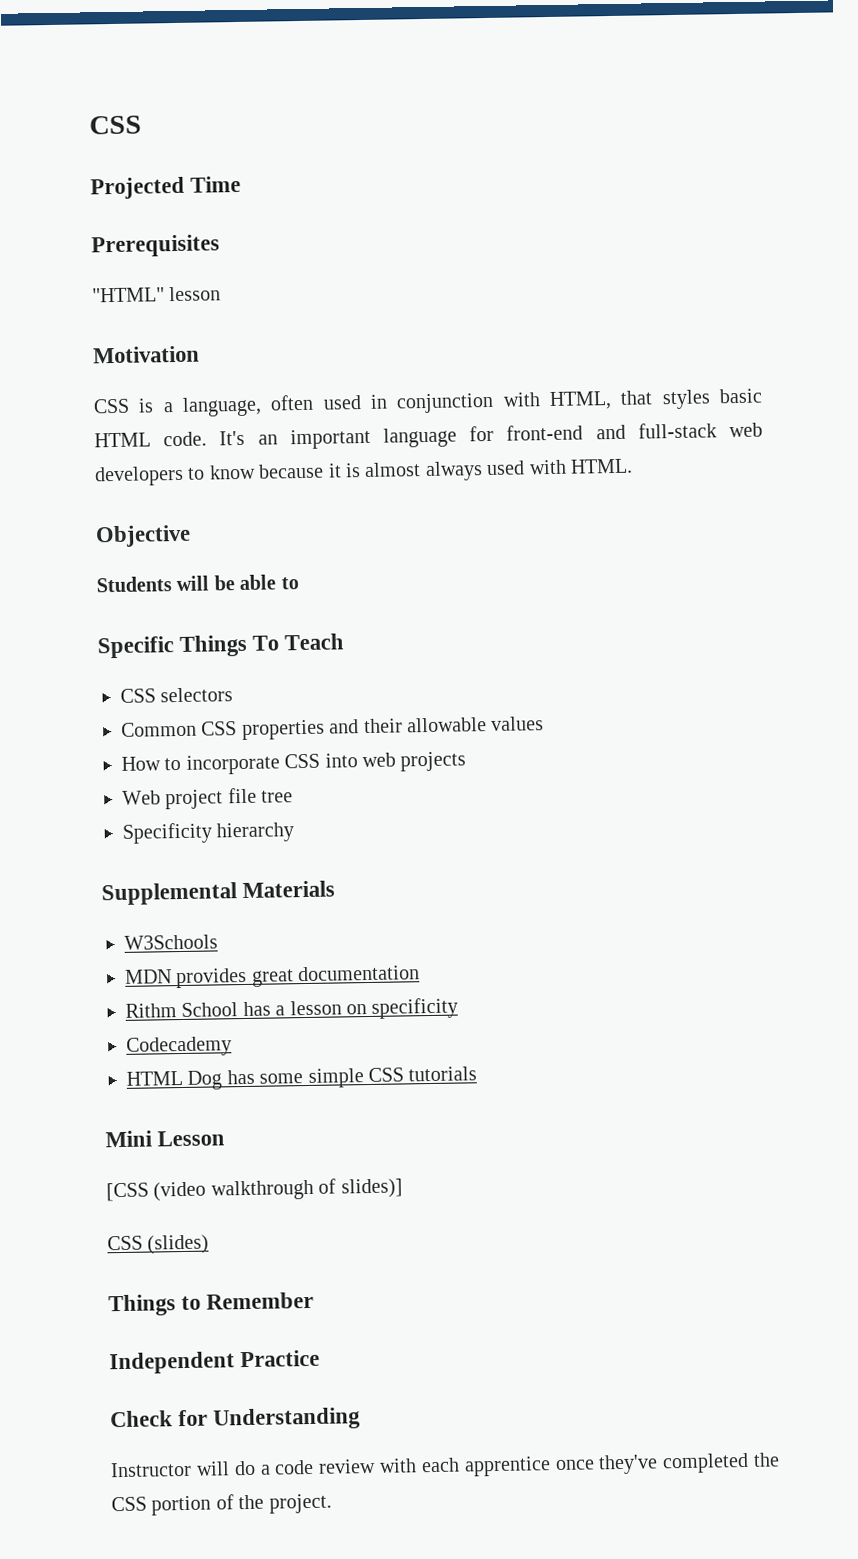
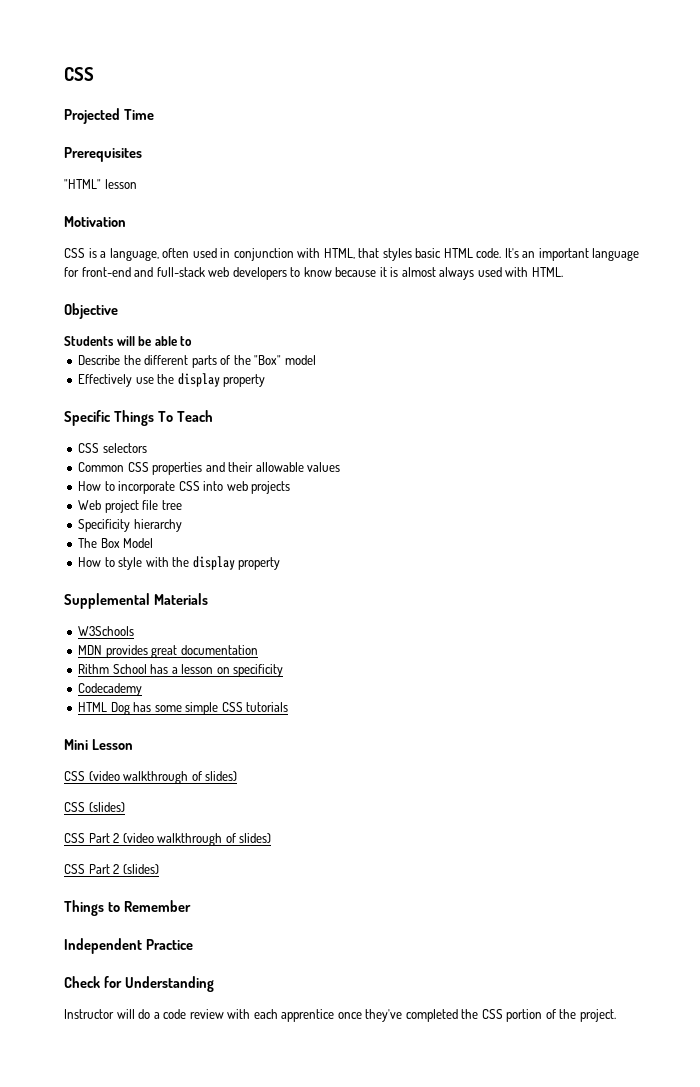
(299, 583) none -> [78,355,316,368] [78,373,266,387] // Describe the different parts of the "Box" model // Effectively use the display property
(295, 832) none -> [78,538,154,548] [78,556,281,570] // The Box Model // How to style with the display property
[106,1178,403,1202] [CSS (video walkthrough of slides)] -> [64,771,238,784] CSS (video walkthrough of slides)
(210, 1244) none -> [64,833,272,846] [64,864,159,874] // CSS Part 2 (video walkthrough of slides) // CSS Part 2 (slides)

